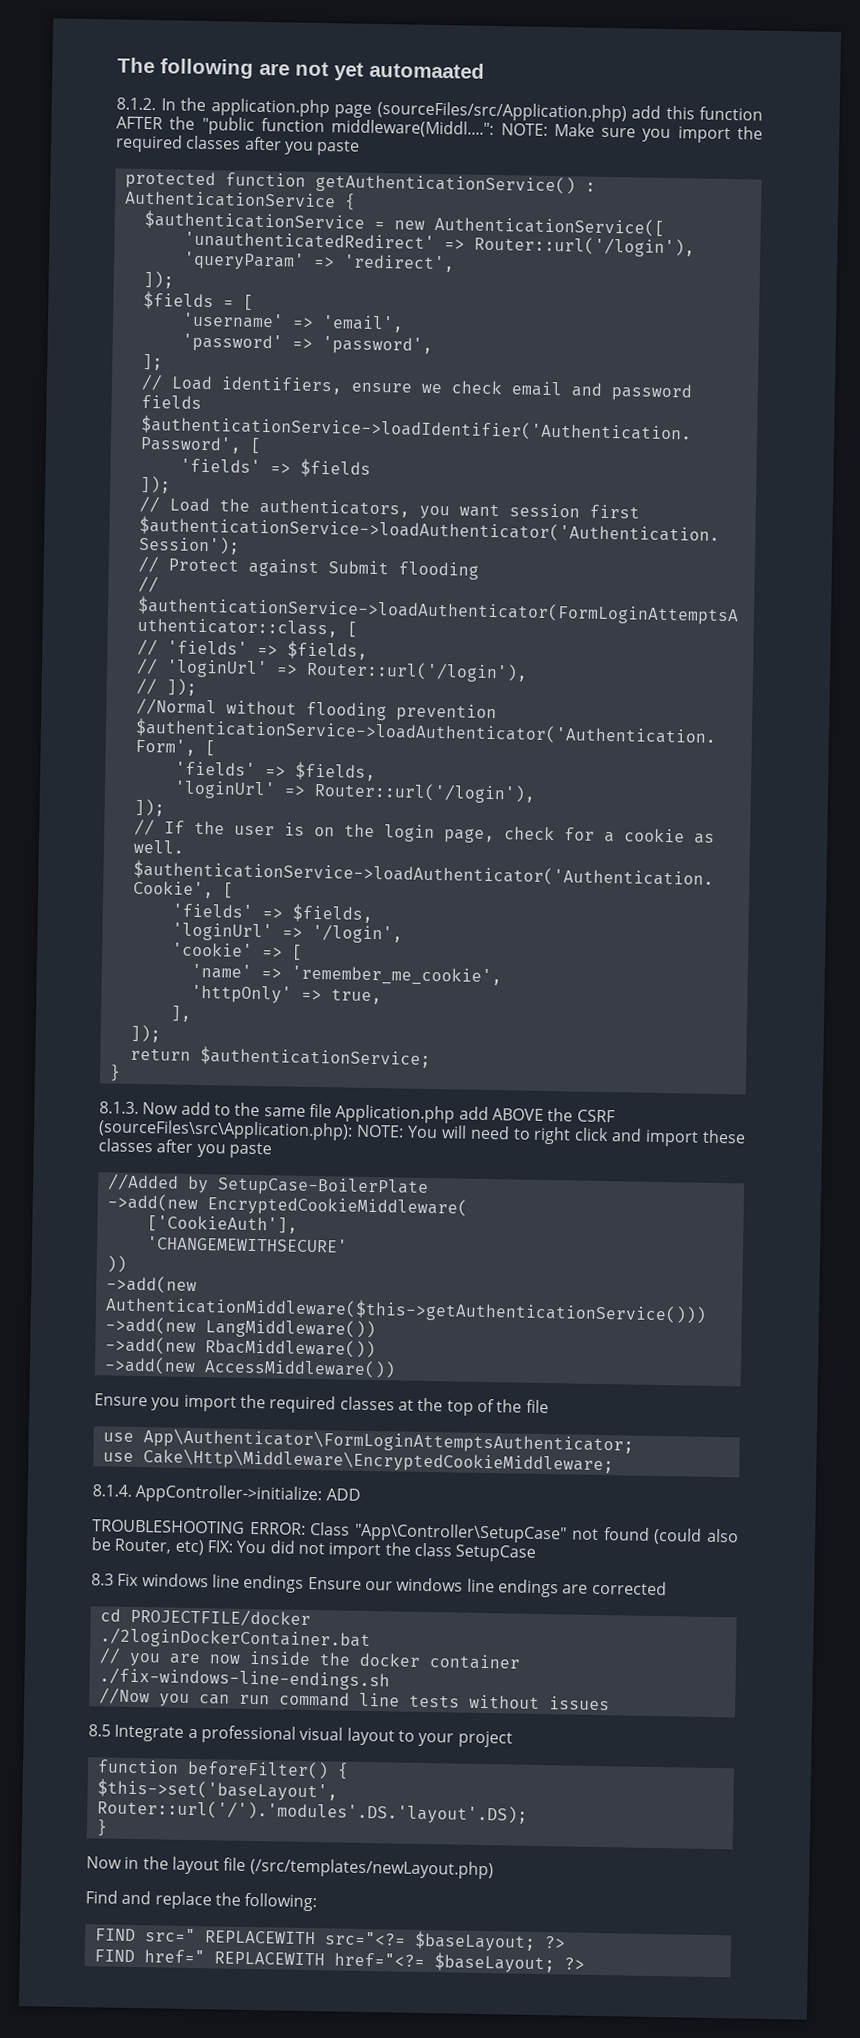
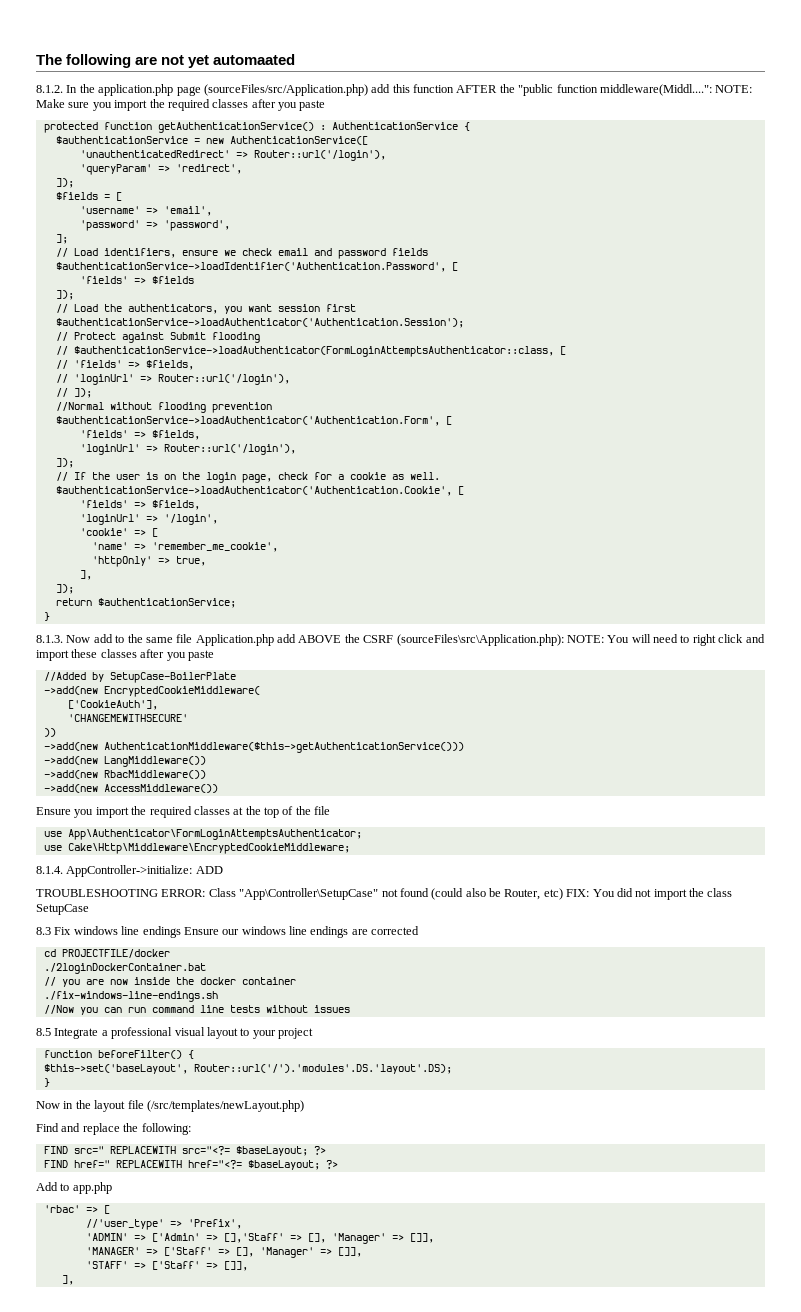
(585, 1963) none -> [36,1182,112,1194] [43,1205,110,1214] [85,1219,242,1230] [85,1233,434,1244] [85,1247,362,1258] [85,1261,248,1271] [61,1275,74,1285] // Add to app.php // 'rbac' => [ // //'user_type' => 'Prefix', // 'ADMIN' => ['Admin' => [],'Staff' => [], 'Manager' => []], // 'MANAGER' => ['Staff' => [], 'Manager' => []], // 'STAFF' => ['Staff' => []], // ],

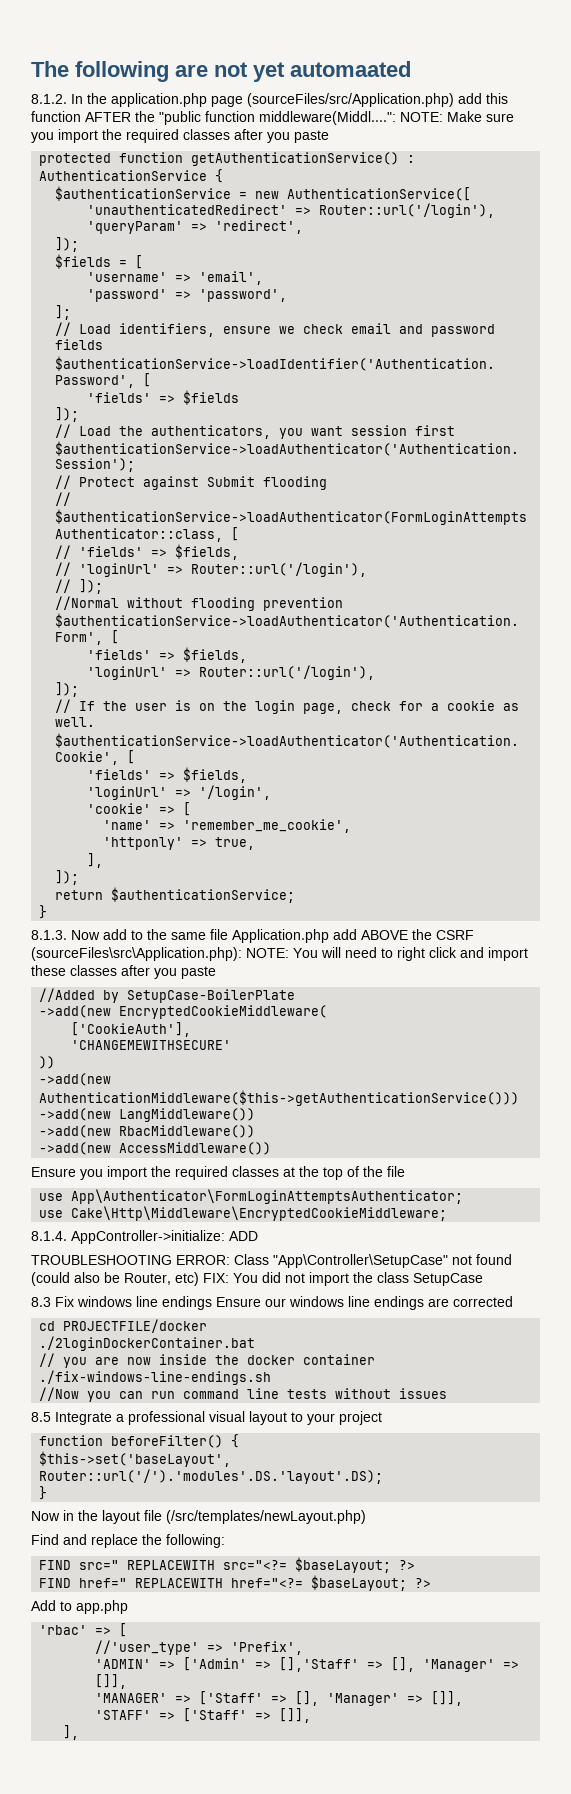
[91,556,152,567] 'httpOnly' -> [103,837,184,850] 'httponly'

